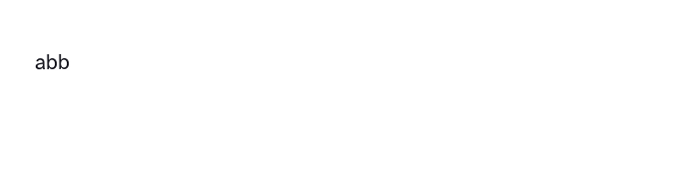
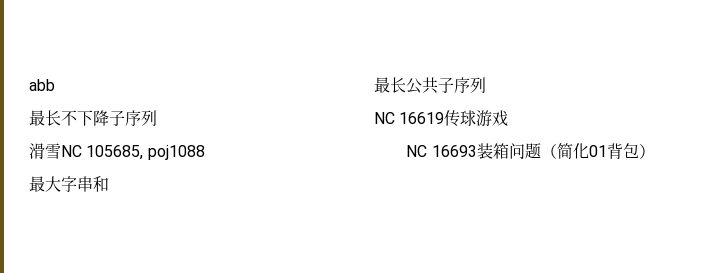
(70, 62) none -> [29,110,157,126] [29,143,205,160] [29,176,109,192] [374,77,486,94] [374,110,509,127] [406,143,655,160] // 最长不下降子序列 // 滑雪NC 105685, poj1088 // 最大字串和 // 最长公共子序列 // NC 16619传球游戏 // NC 16693装箱问题（简化01背包）

